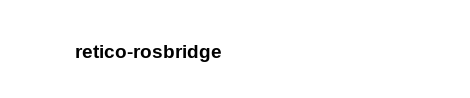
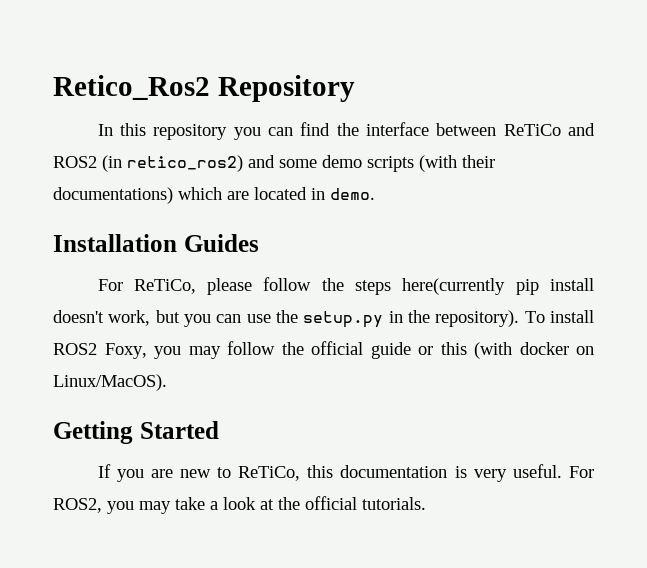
[75,45,222,62] retico-rosbridge -> [53,75,355,102] [97,122,595,140] [53,155,495,172] [53,187,375,204] [53,234,259,252] [97,277,594,295] [53,310,594,328] [53,341,594,359] [53,374,167,391] [53,421,219,444] [97,464,594,482] [53,496,426,514] Retico_Ros2 Repository // In this repository you can find the interface between ReTiCo and ROS2 (in retico_ros2) and some demo scripts (with their documentations) which are located in demo. // Installation Guides // For ReTiCo, please follow the steps here(currently pip install doesn't work, but you can use the setup.py in the repository). To install ROS2 Foxy, you may follow the official guide or this (with docker on Linux/MacOS). // Getting Started // If you are new to ReTiCo, this documentation is very useful. For ROS2, you may take a look at the official tutorials.

